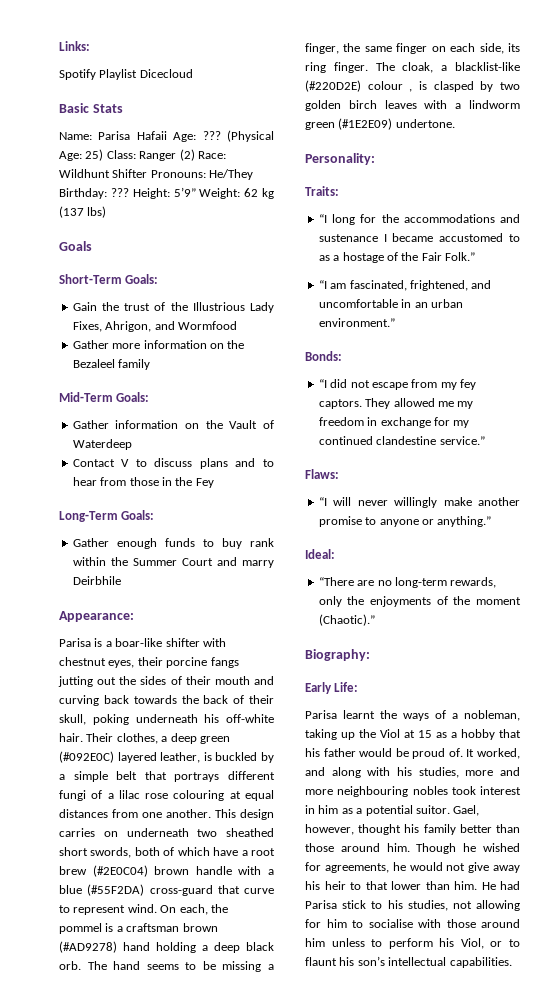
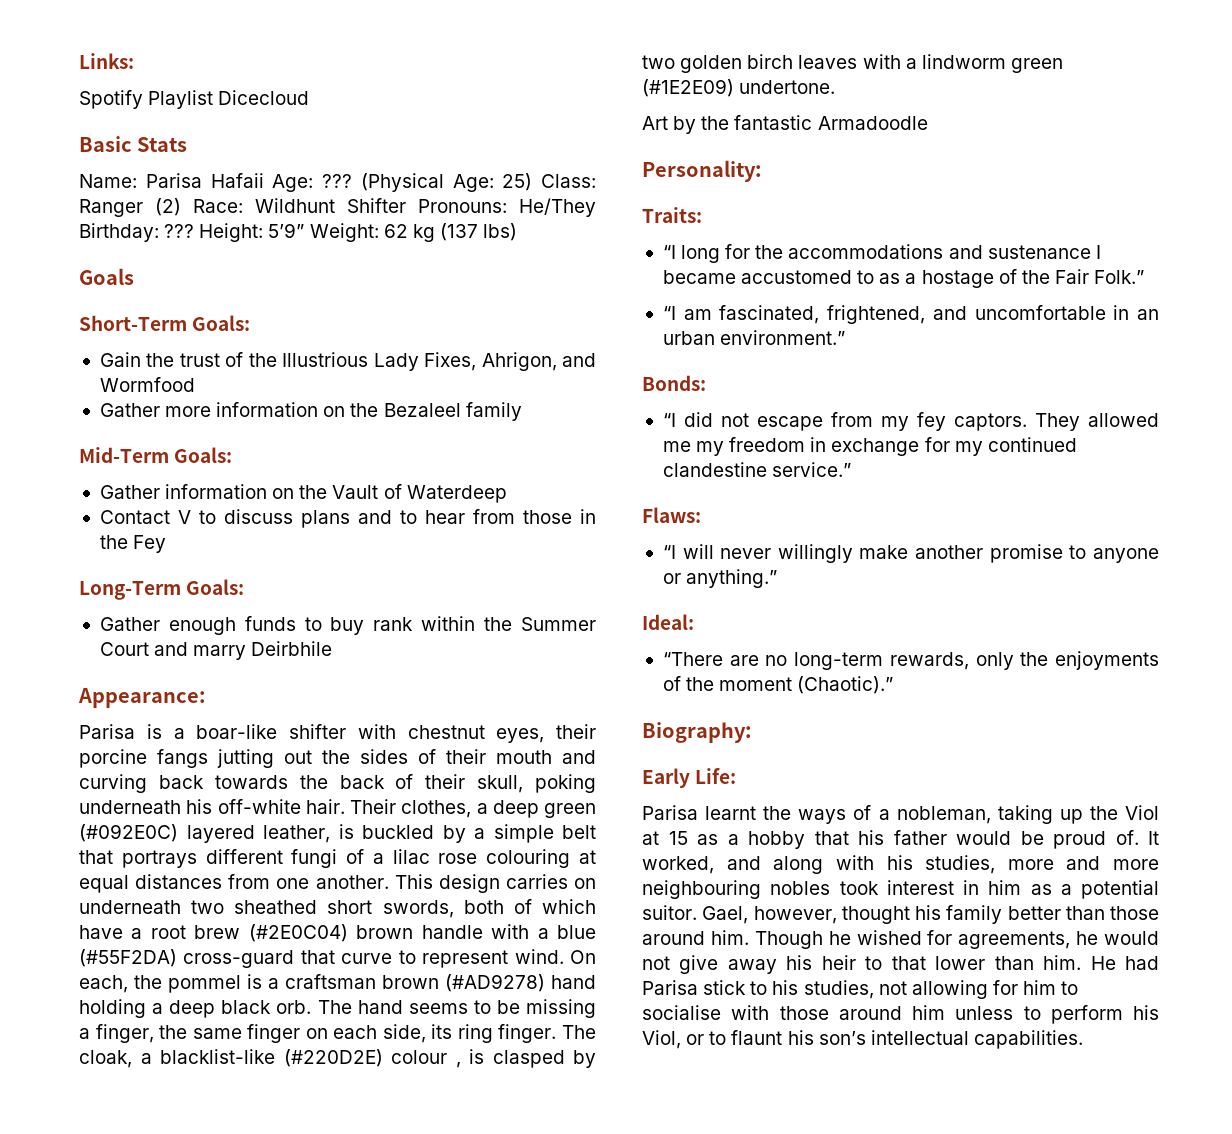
(455, 123) none -> [642,115,928,134] // Art by the fantastic Armadoodle

